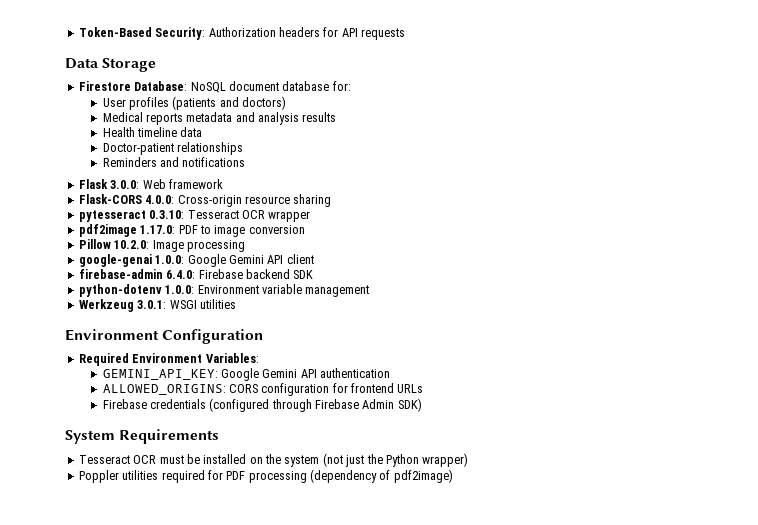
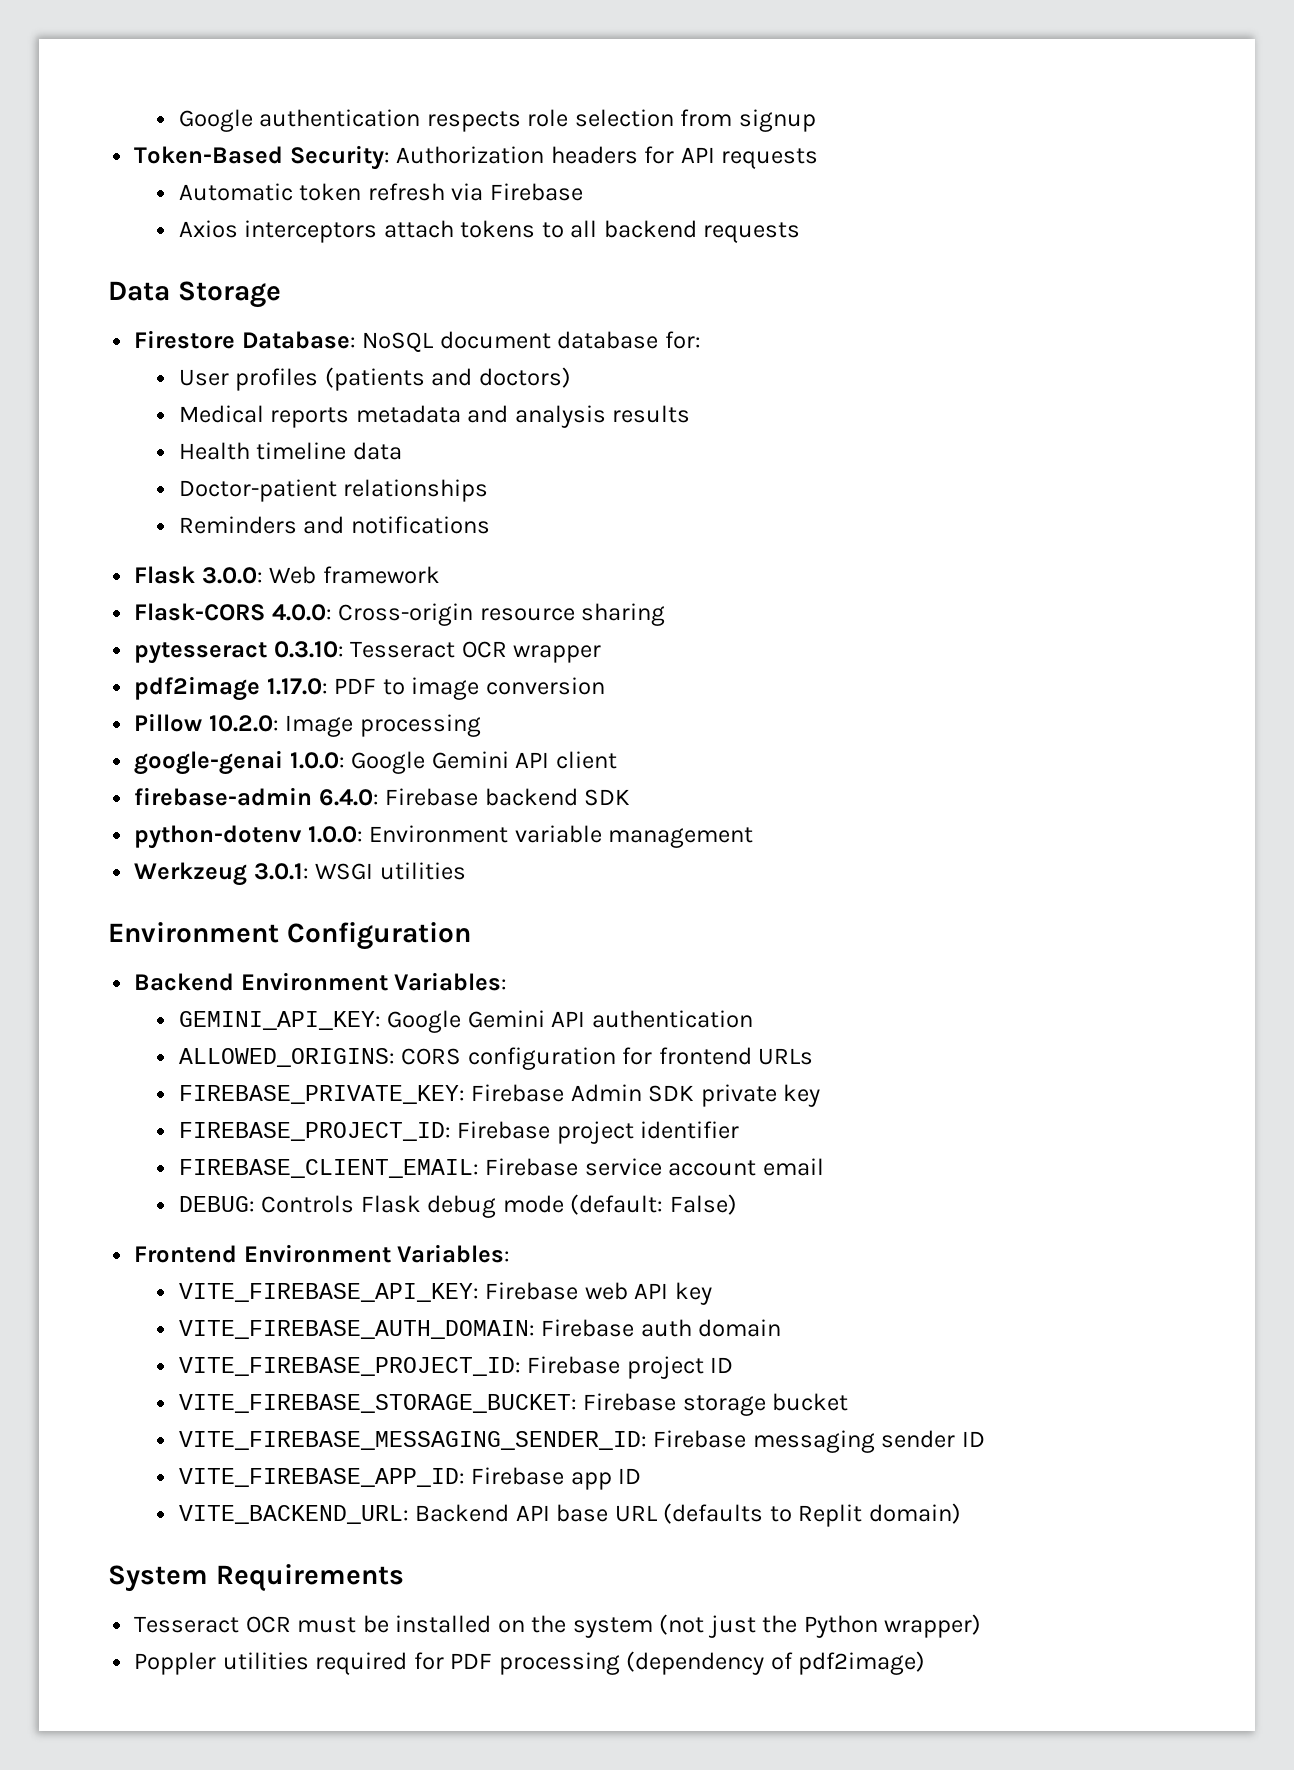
(78, 32) none -> [178,109,816,132] Google authentication respects role selection from signup //
(405, 34) none -> [178,183,583,201] [178,220,801,243] // Automatic token refresh via Firebase // Axios interceptors attach tokens to all backend requests
[78,353,129,366] Required -> [134,973,235,991] Backend
[102,398,422,412] Firebase credentials (configured through Firebase Admin SDK) -> [178,1084,821,1107] [178,1121,740,1144] [178,1158,824,1178] [178,1194,737,1218] [134,1244,511,1263] [178,1282,712,1305] [178,1319,782,1339] [178,1356,734,1379] [178,1393,849,1416] [178,1430,985,1453] [178,1467,642,1490] [178,1503,961,1527] FIREBASE_PRIVATE_KEY: Firebase Admin SDK private key // FIREBASE_PROJECT_ID: Firebase project identifier // FIREBASE_CLIENT_EMAIL: Firebase service account email // DEBUG: Controls Flask debug mode (default: False) // Frontend Environment Variables: // VITE_FIREBASE_API_KEY: Firebase web API key // VITE_FIREBASE_AUTH_DOMAIN: Firebase auth domain // VITE_FIREBASE_PROJECT_ID: Firebase project ID // VITE_FIREBASE_STORAGE_BUCKET: Firebase storage bucket // VITE_FIREBASE_MESSAGING_SENDER_ID: Firebase messaging sender ID // VITE_FIREBASE_APP_ID: Firebase app ID // VITE_BACKEND_URL: Backend API base URL (defaults to Replit domain)

